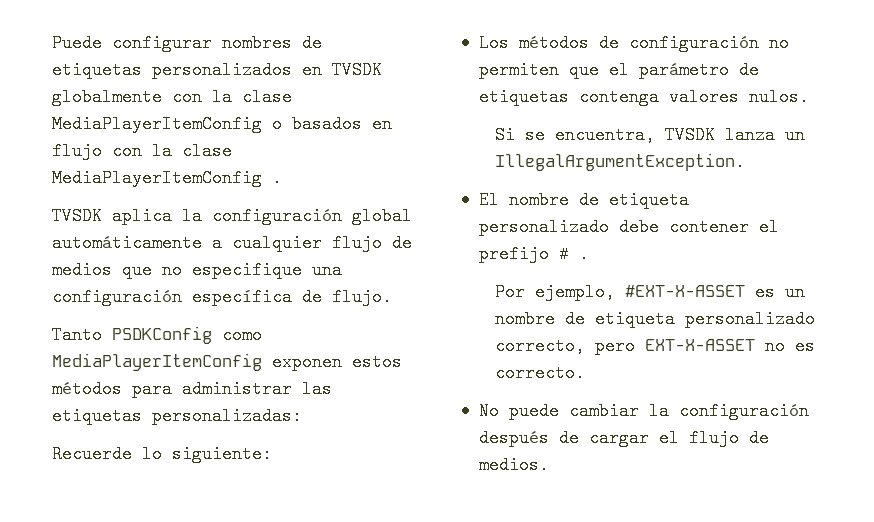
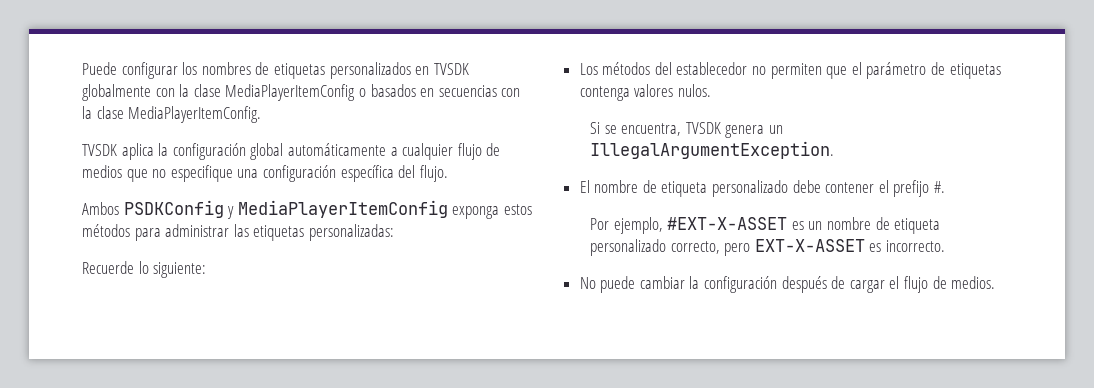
(212, 43) none -> [182,62,198,75] los
[52,142,232,160] [52,169,282,187] flujo con la clase MediaPlayerItemConfig . -> [438,85,521,97] [82,106,262,123] secuencias con la clase MediaPlayerItemConfig.
[302,288,322,306] de -> [398,165,416,178] del
[52,326,262,344] [52,353,342,371] Tanto PSDKConfig como MediaPlayerItemConfig exponen -> [82,200,500,219] Ambos PSDKConfig y MediaPlayerItemConfig exponga
[598,34,759,52] de configuración -> [654,62,748,75] del establecedor
[724,126,775,144] lanza -> [725,125,765,138] genera
[558,245,589,263] # . -> [934,181,946,193] #.
[764,337,815,355] [494,364,585,382] no es correcto. -> [869,240,945,252] es incorrecto.

